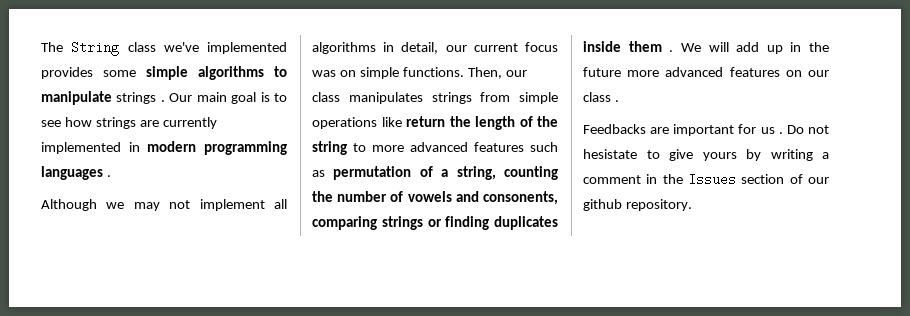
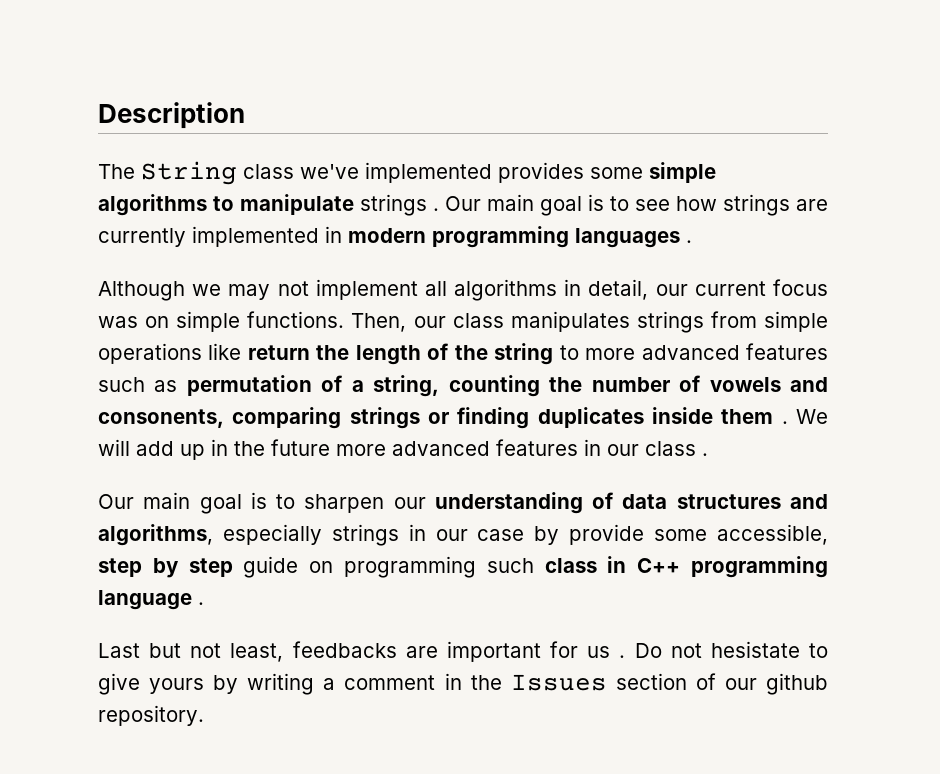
(41, 47) none -> [98,102,245,129] Description //
[785,70,802,77] on -> [584,439,601,456] in
[583,124,646,134] Feedbacks -> [98,492,828,514] [98,524,829,546] [98,556,828,578] [98,590,204,610] [98,641,397,662] Our main goal is to sharpen our understanding of data structures and algorithms, especially strings in our case by provide some accessible, step by step guide on programming such class in C++ programming language . // Last but not least, feedbacks

